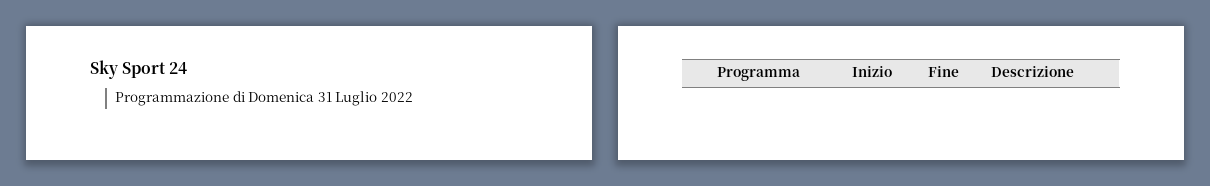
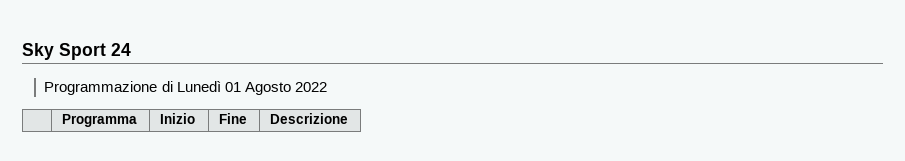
[248,91,378,106] Domenica 31 Luglio -> [176,81,291,95] Lunedì 01 Agosto

